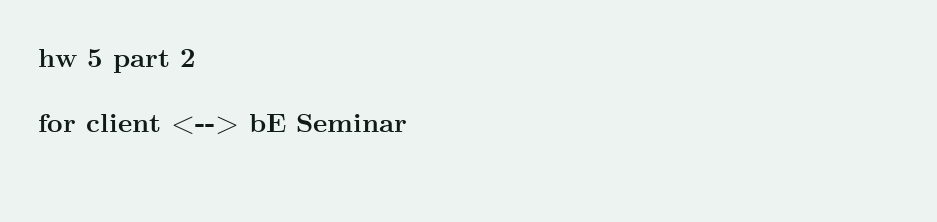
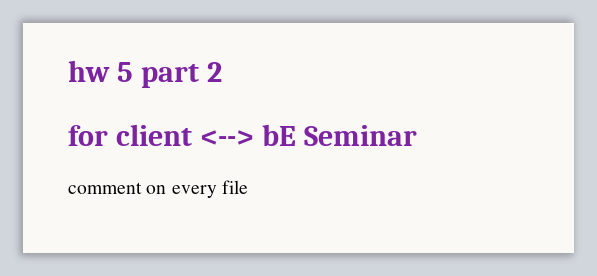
(407, 123) none -> [68,180,248,198] // comment on every file

